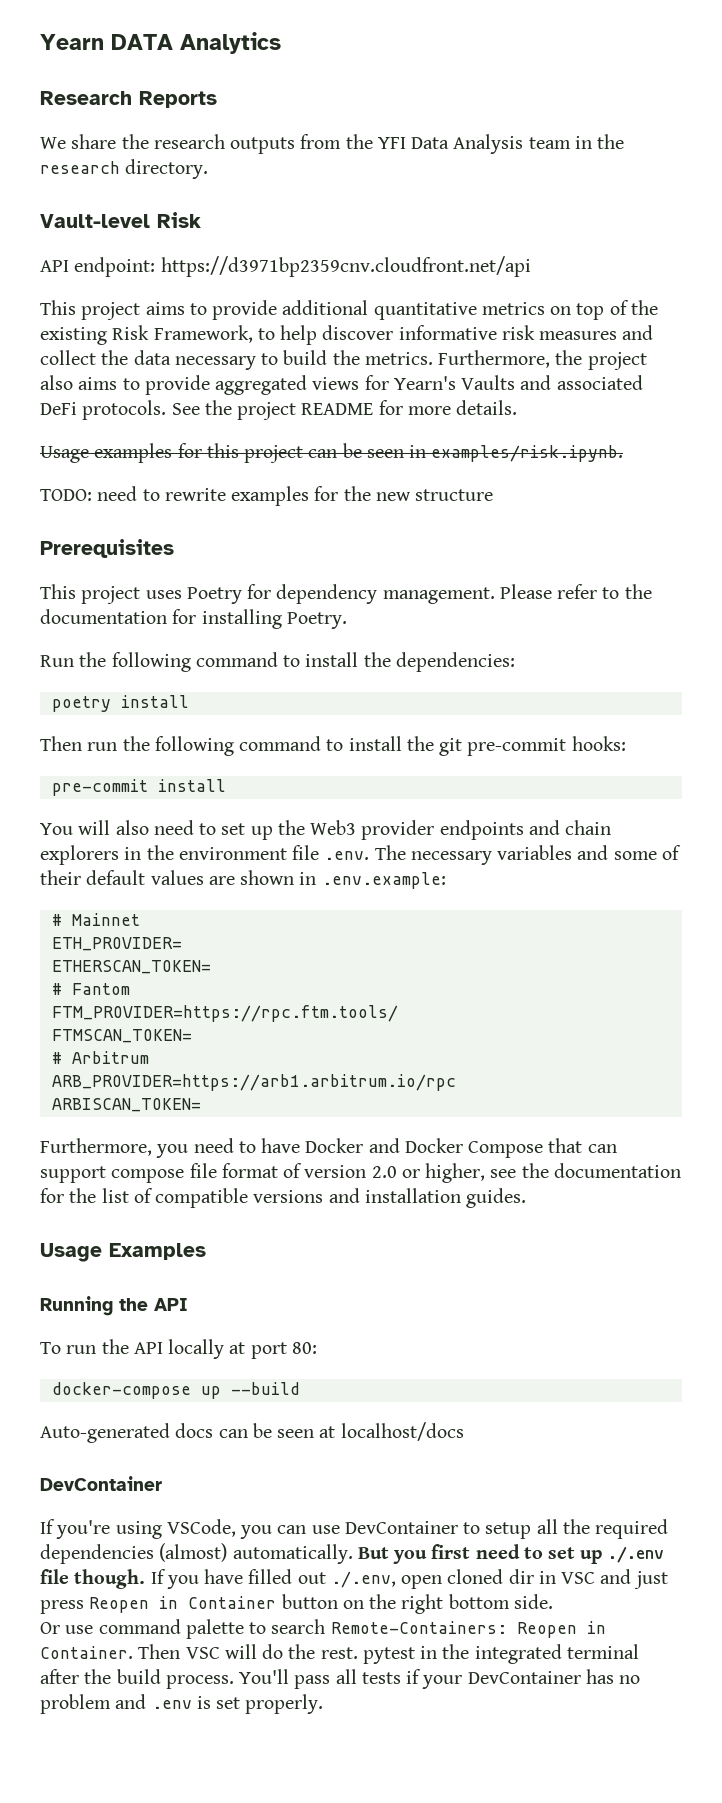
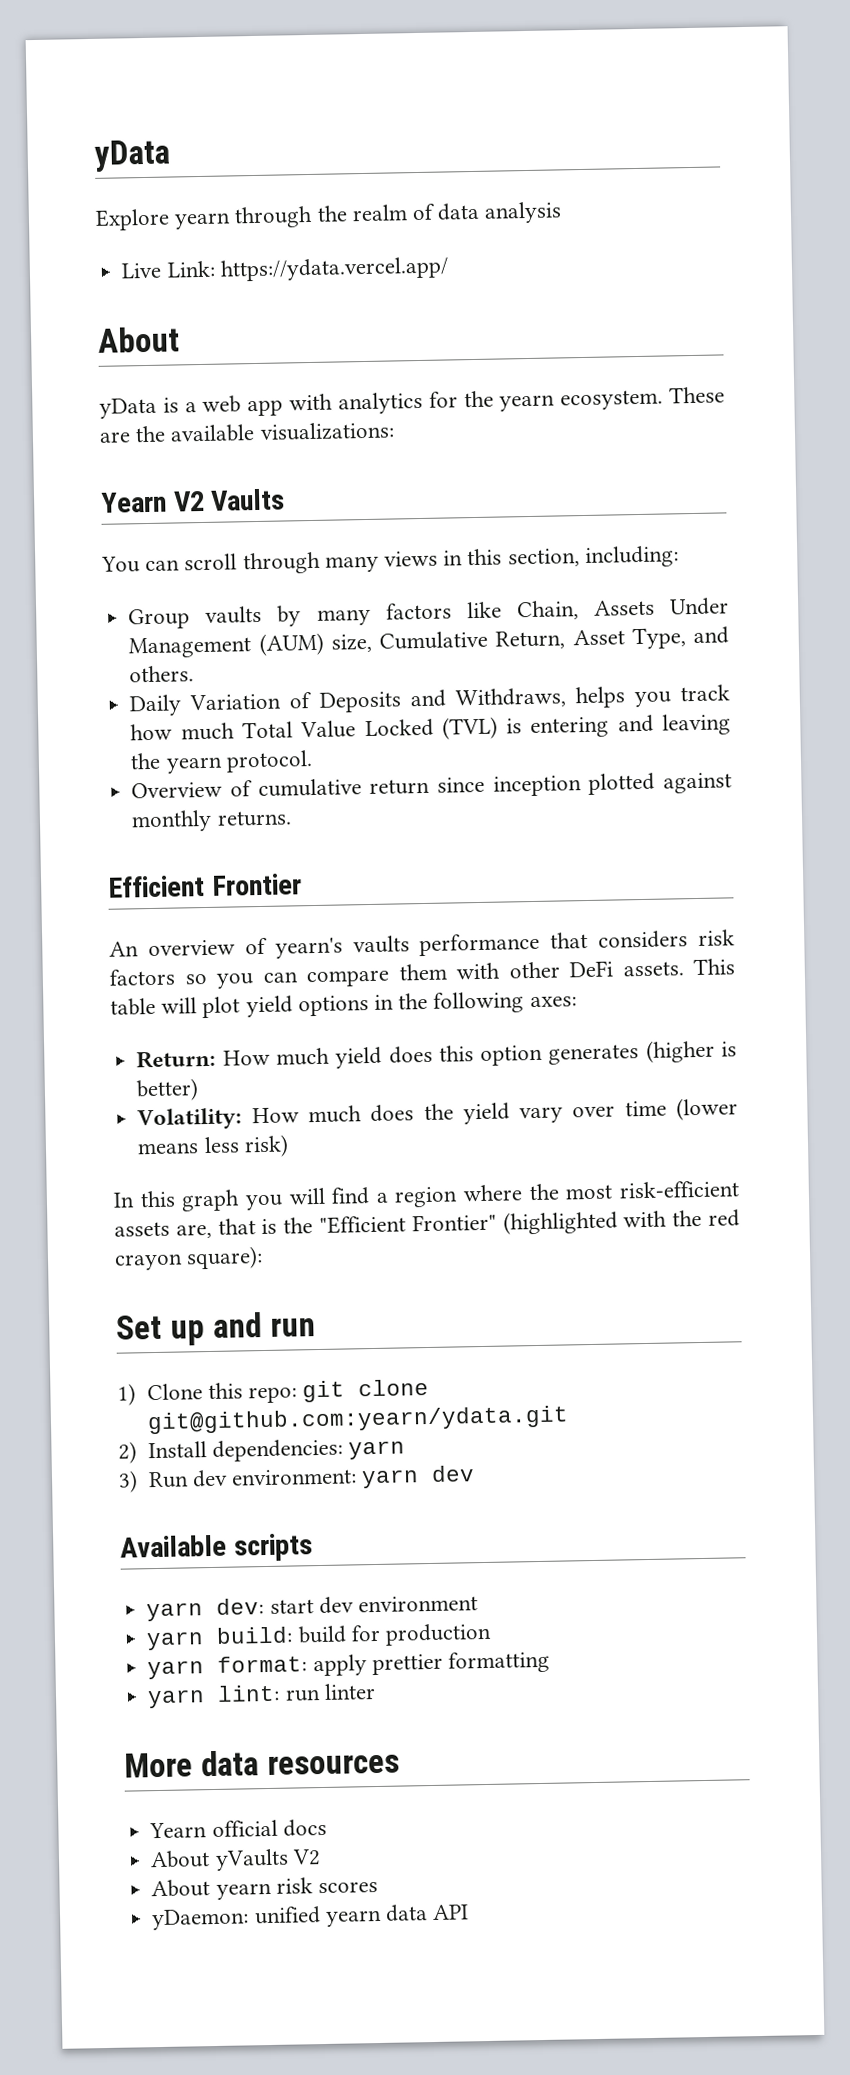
[40,32,281,54] [40,91,217,108] [40,134,625,154] [40,159,209,179] [40,212,201,228] [40,256,531,277] [40,300,658,320] [40,325,654,345] [40,350,647,370] [40,375,643,395] [40,400,518,420] [40,443,624,463] [40,486,494,506] [40,539,174,558] [40,584,652,604] [40,609,347,629] [40,652,515,672] [51,695,189,712] [40,736,626,756] [51,779,226,796] [40,820,612,840] [40,845,681,865] [40,870,446,889] [51,913,140,926] [51,937,182,951] [51,960,211,974] [51,983,130,995] [51,1005,398,1022] [51,1029,192,1043] [51,1051,149,1064] [51,1074,456,1091] [51,1098,201,1112] [40,1138,617,1158] [40,1163,681,1183] [40,1188,527,1208] [40,1243,206,1262] [40,1296,188,1316] [40,1339,317,1359] [51,1382,300,1399] [40,1422,464,1443] [40,1476,162,1491] [40,1519,669,1539] [40,1543,664,1564] [40,1569,668,1589] [40,1594,553,1614] [40,1619,606,1639] [40,1644,639,1664] [40,1669,641,1689] [40,1694,324,1714] Yearn DATA Analytics // Research Reports // We share the research outputs from the YFI Data Analysis team in the research directory. // Vault-level Risk // API endpoint: https://d3971bp2359cnv.cloudfront.net/api // This project aims to provide additional quantitative metrics on top of the existing Risk Framework, to help discover informative risk measures and collect the data necessary to build the metrics. Furthermore, the project also aims to provide aggregated views for Yearn's Vaults and associated DeFi protocols. See the project README for more details. // Usage examples for this project can be seen in examples/risk.ipynb. // TODO: need to rewrite examples for the new structure // Prerequisites // This project uses Poetry for dependency management. Please refer to the documentation for installing Poetry. // Run the following command to install the dependencies: // poetry install // Then run the following command to install the git pre-commit hooks: // pre-commit install // You will also need to set up the Web3 provider endpoints and chain explorers in the environment file .env. The necessary variables and some of their default values are shown in .env.example: // # Mainnet // ETH_PROVIDER= // ETHERSCAN_TOKEN= // # Fantom // FTM_PROVIDER=https://rpc.ftm.tools/ // FTMSCAN_TOKEN= // # Arbitrum // ARB_PROVIDER=https://arb1.arbitrum.io/rpc // ARBISCAN_TOKEN= // Furthermore, you need to have Docker and Docker Compose that can support compose file format of version 2.0 or higher, see the documentation for the list of compatible versions and installation guides. // Usage Examples // Running the API // To run the API locally at port 80: // docker-compose up --build // Auto-generated docs can be seen at localhost/docs // DevContainer // If you're using VSCode, you can use DevContainer to setup all the required dependencies (almost) automatically. But you first need to set up ./.env file though. If you have filled out ./.env, open cloned dir in VSC and just press Reopen in Container button on the right bottom side. // Or use command palette to search Remote-Containers: Reopen in Container. Then VSC will do the rest. pytest in the integrated terminal after the build process. You'll pass all tests if your DevContainer has no problem and .env is set properly. -> [94,139,171,172] [95,201,563,231] [121,256,449,282] [97,326,180,353] [99,386,725,419] [99,421,395,443] [100,488,286,513] [101,545,679,575] [128,597,729,630] [128,626,729,659] [129,665,195,683] [129,684,730,717] [130,713,731,741] [130,750,313,774] [131,772,732,799] [131,809,292,833] [108,873,302,898] [109,929,735,959] [109,958,735,989] [110,991,577,1019] [136,1039,737,1069] [136,1078,200,1102] [137,1097,738,1131] [137,1134,289,1158] [113,1180,739,1212] [114,1209,740,1239] [114,1246,264,1271] [116,1312,316,1346] [117,1378,430,1406] [146,1405,569,1435] [118,1438,405,1464] [118,1465,476,1493] [120,1533,313,1562] [146,1595,478,1622] [146,1622,492,1651] [147,1650,550,1680] [147,1683,376,1709] [124,1750,400,1778] [149,1818,327,1839] [150,1848,321,1871] [151,1877,378,1900] [151,1904,470,1931] yData // Explore yearn through the realm of data analysis // Live Link: https://ydata.vercel.app/ // About // yData is a web app with analytics for the yearn ecosystem. These are the available visualizations: // Yearn V2 Vaults // You can scroll through many views in this section, including: // Group vaults by many factors like Chain, Assets Under Management (AUM) size, Cumulative Return, Asset Type, and others. // Daily Variation of Deposits and Withdraws, helps you track how much Total Value Locked (TVL) is entering and leaving the yearn protocol. // Overview of cumulative return since inception plotted against monthly returns. // Efficient Frontier // An overview of yearn's vaults performance that considers risk factors so you can compare them with other DeFi assets. This table will plot yield options in the following axes: // Return: How much yield does this option generates (higher is better) // Volatility: How much does the yield vary over time (lower means less risk) // In this graph you will find a region where the most risk-efficient assets are, that is the "Efficient Frontier" (highlighted with the red crayon square): // Set up and run // 1) Clone this repo: git clone git@github.com:yearn/ydata.git // 2) Install dependencies: yarn // 3) Run dev environment: yarn dev // Available scripts // yarn dev: start dev environment // yarn build: build for production // yarn format: apply prettier formatting // yarn lint: run linter // More data resources // Yearn official docs // About yVaults V2 // About yearn risk scores // yDaemon: unified yearn data API

